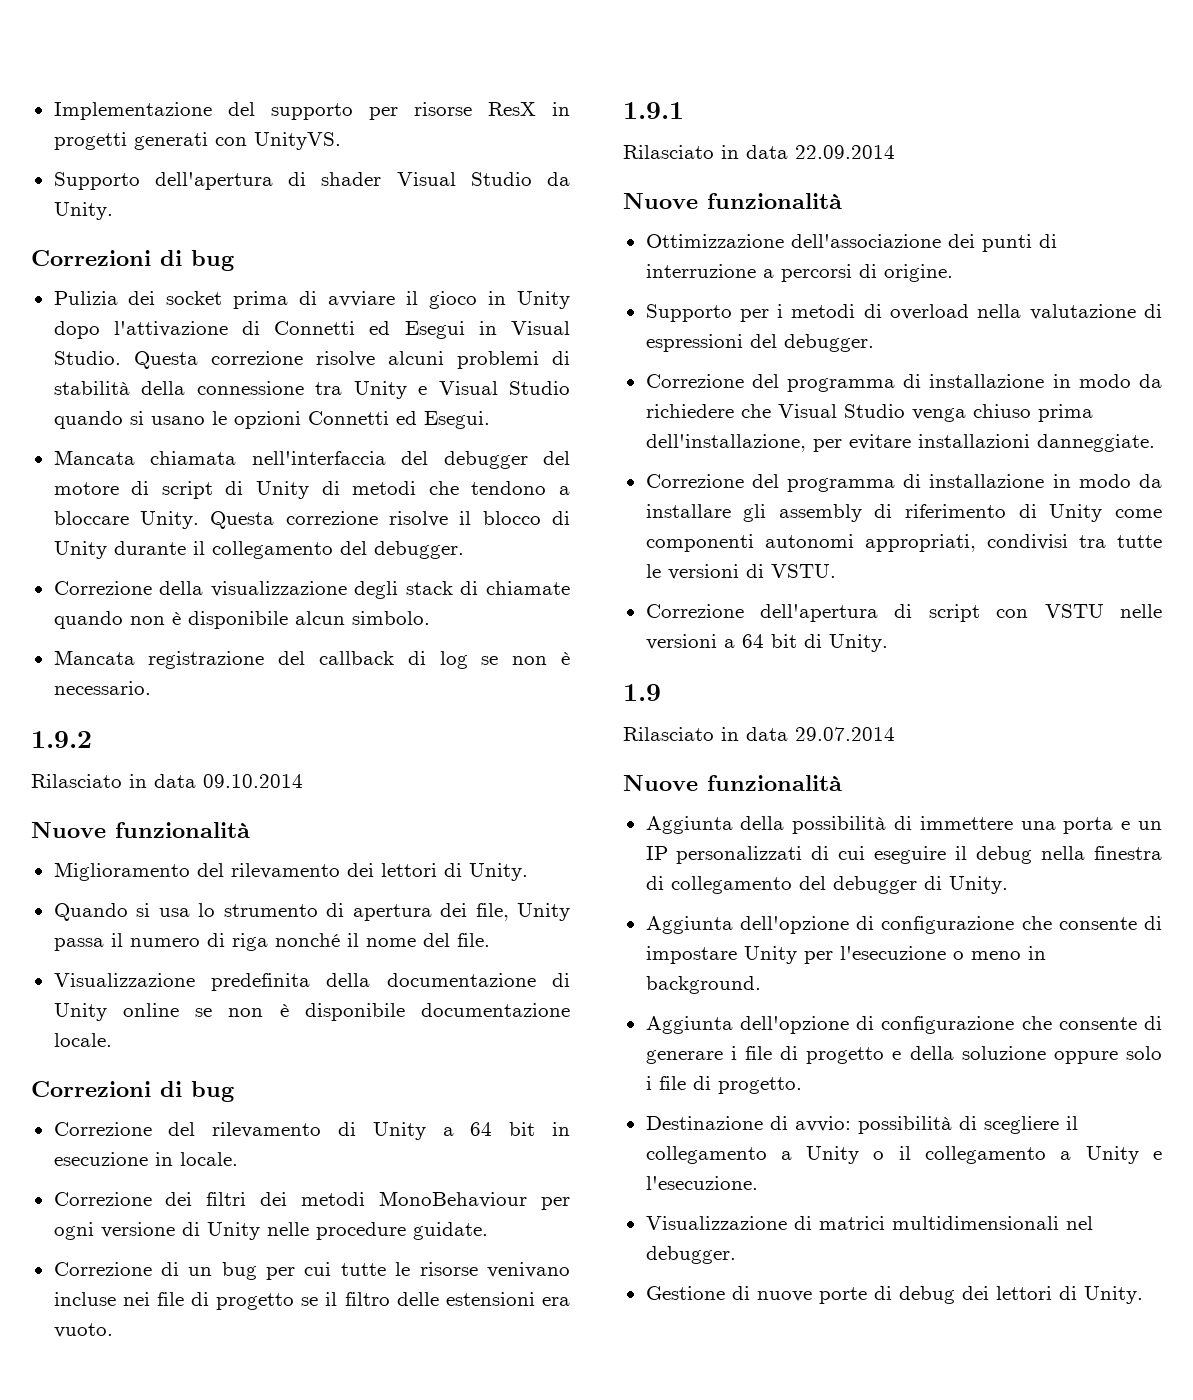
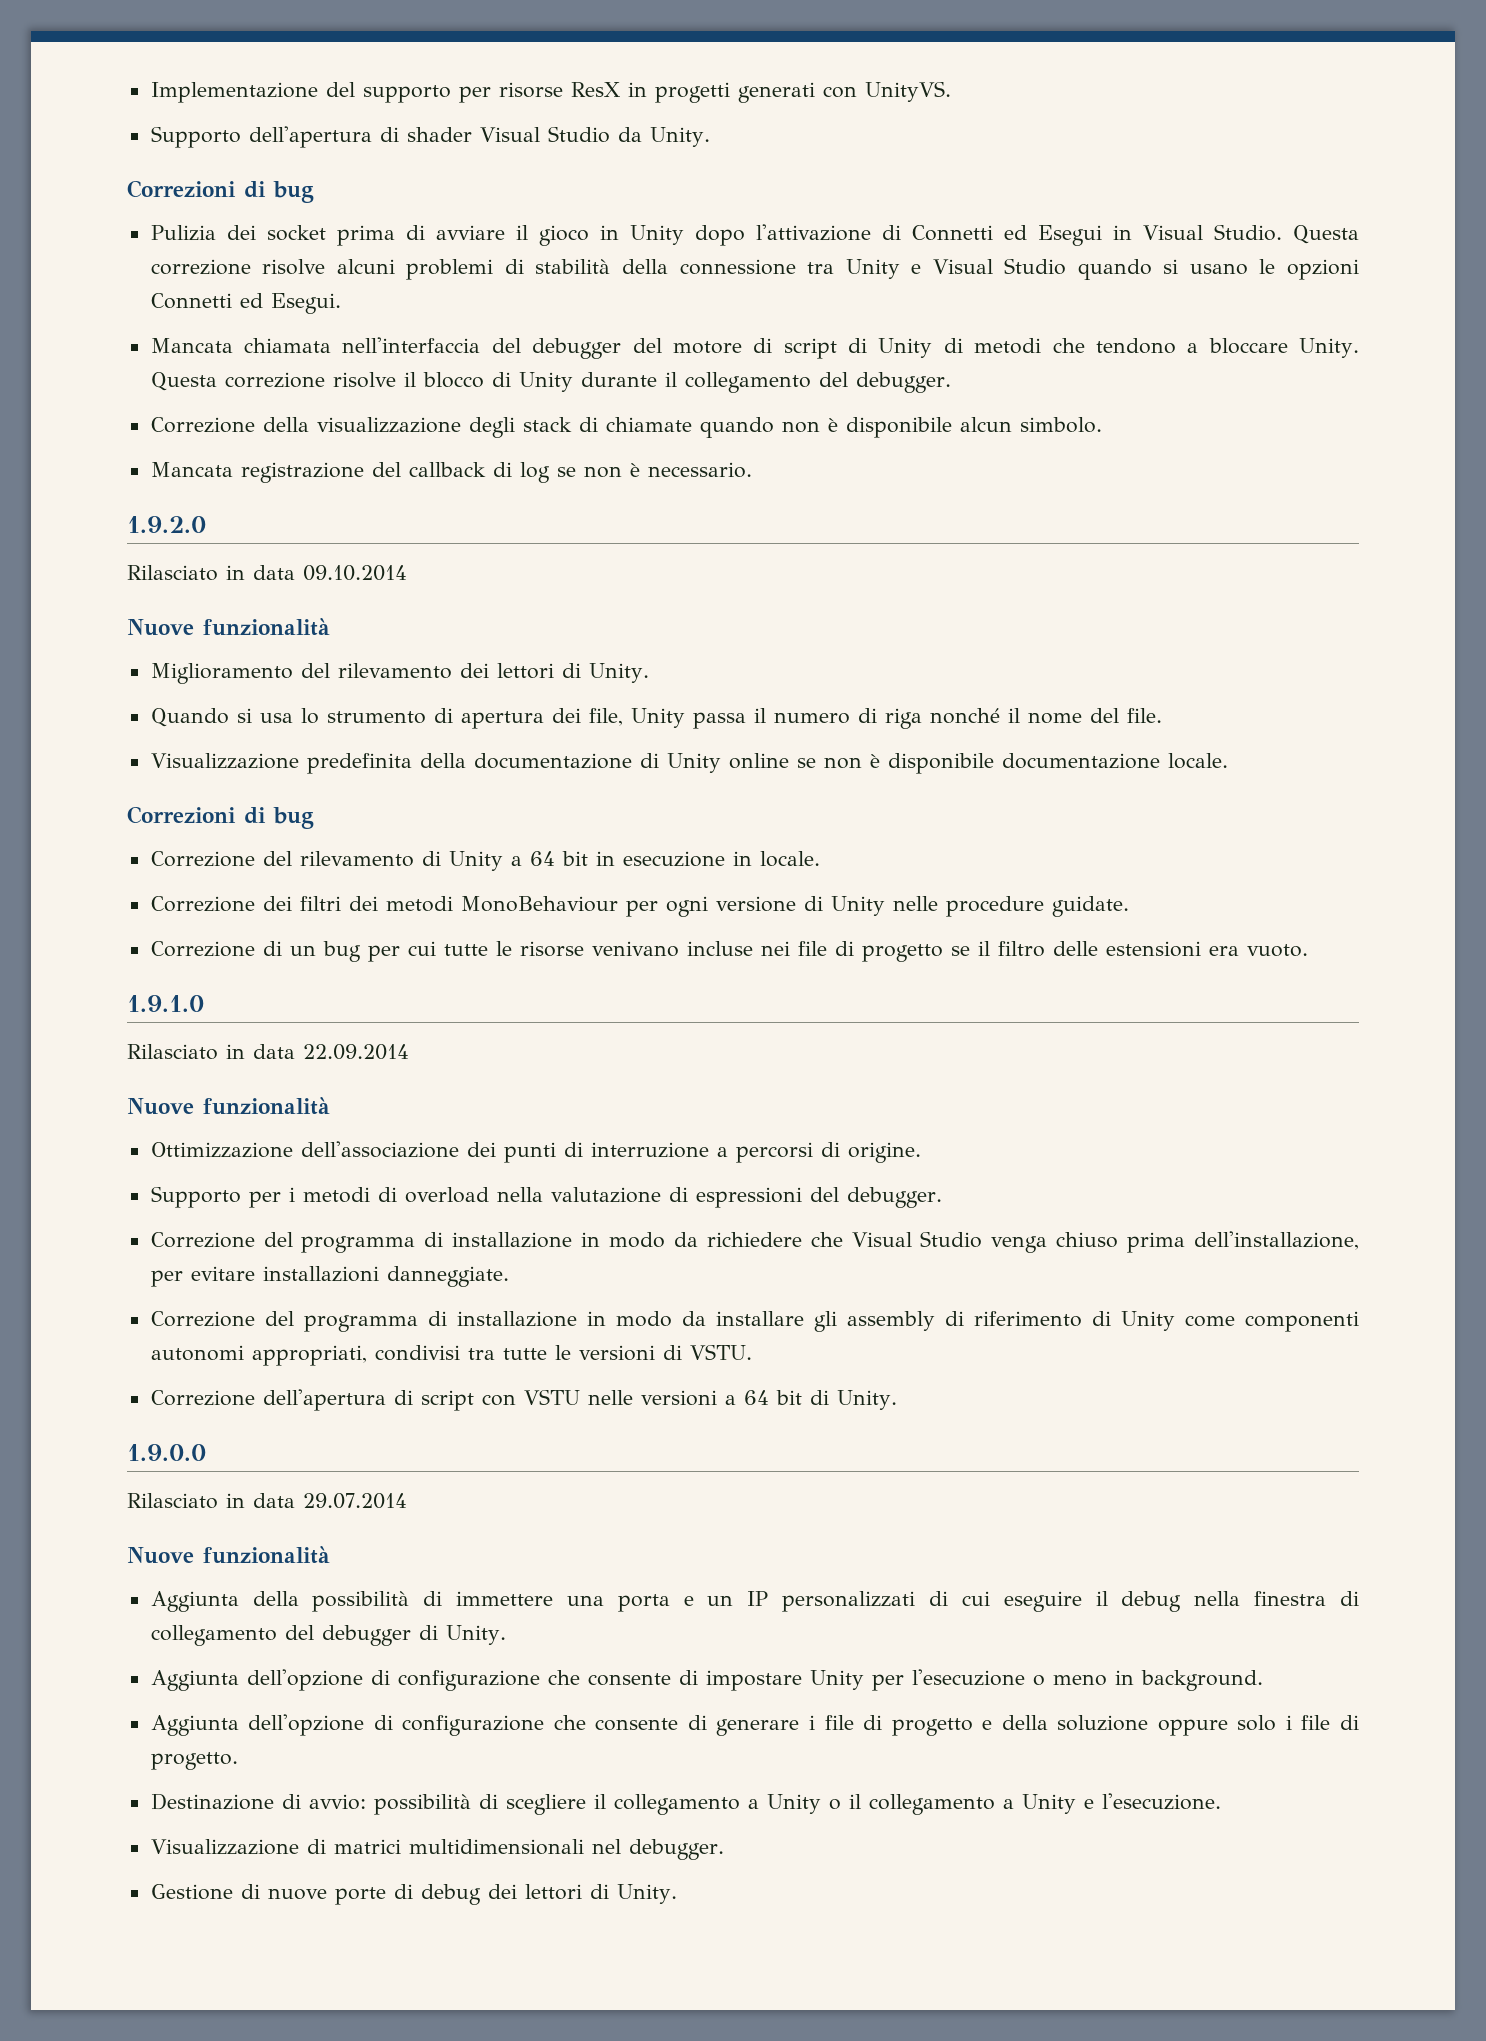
[31,731,92,748] 1.9.2 -> [127,516,206,533] 1.9.2.0
[623,102,684,119] 1.9.1 -> [127,995,204,1012] 1.9.1.0
[623,684,661,701] 1.9 -> [127,1444,206,1461] 1.9.0.0

